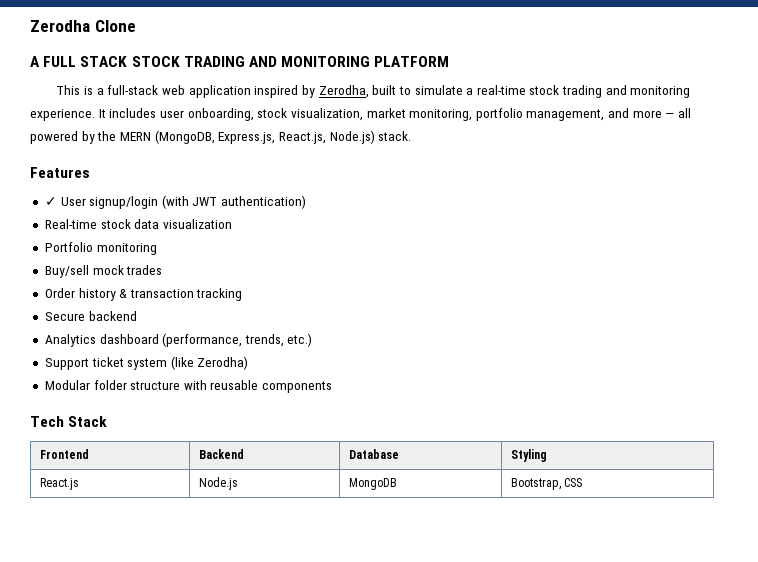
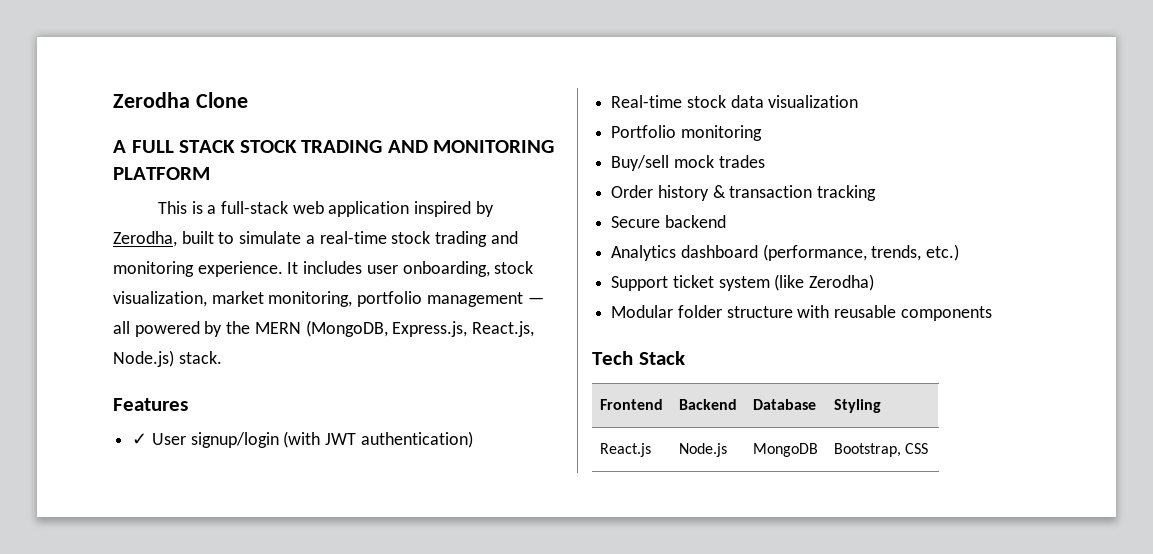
[526,108,662,121] management, and more -> [426,292,523,307] management

